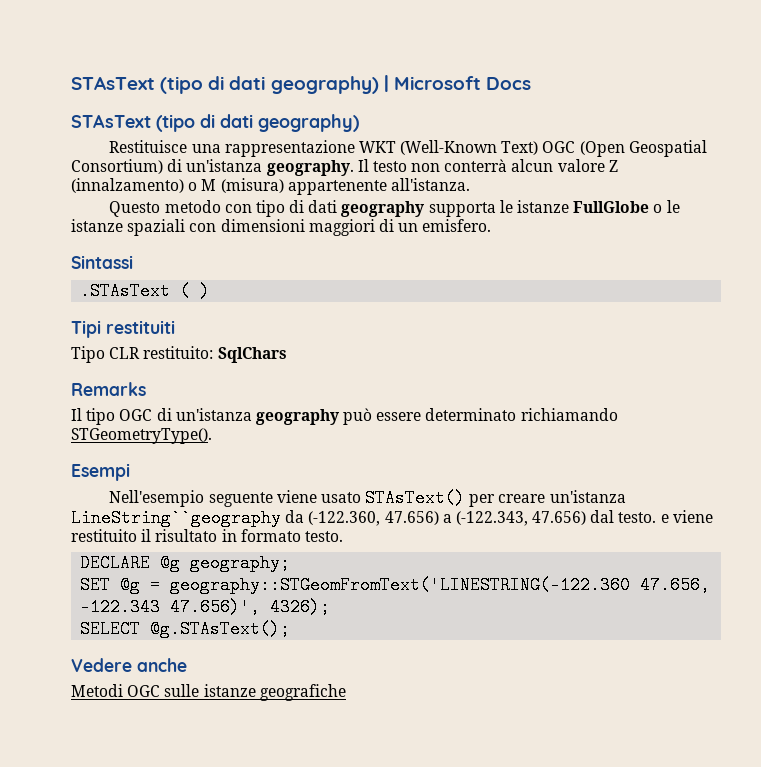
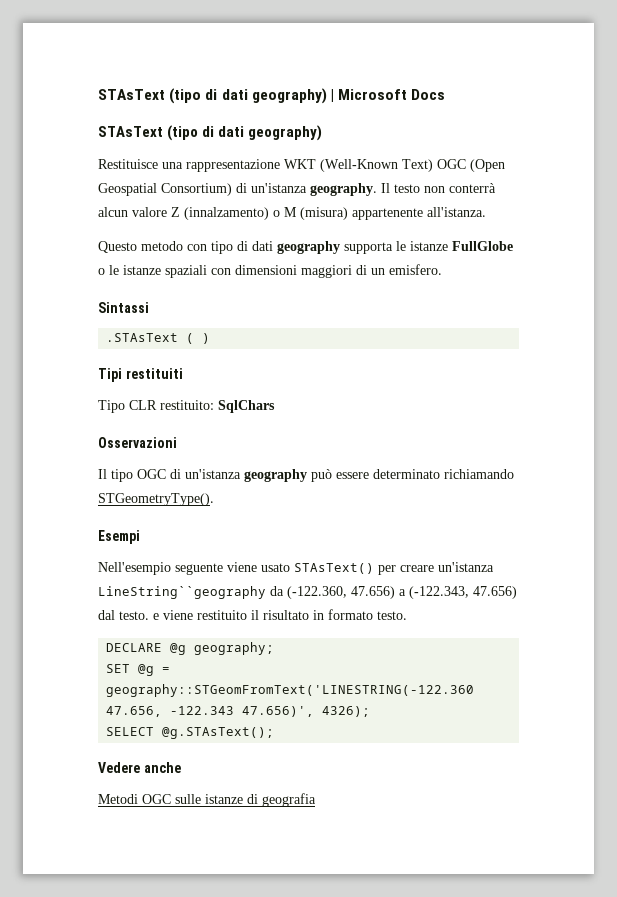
[71,382,146,396] Remarks -> [98,437,177,448] Osservazioni
[259,684,346,701] geografiche -> [247,793,316,807] di geografia

